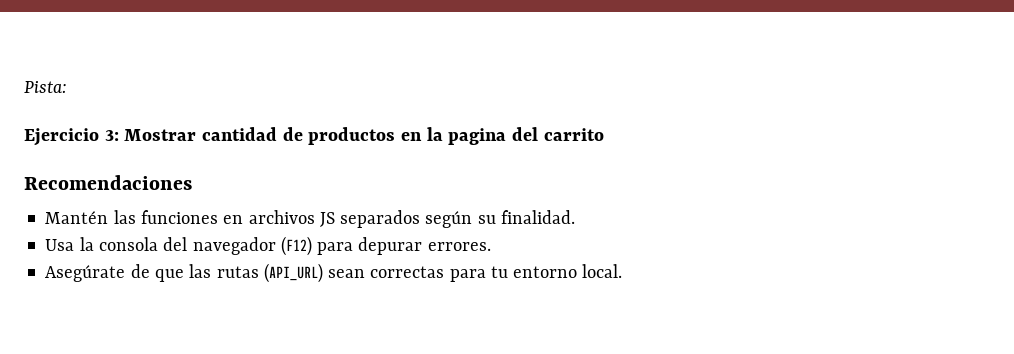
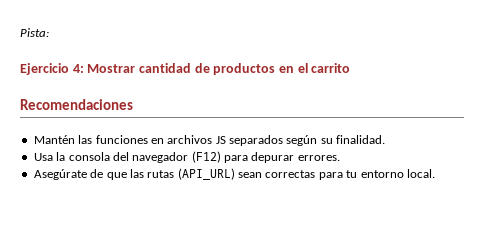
[104,130,119,141] 3: -> [72,64,84,73] 4:
[426,127,539,145] la pagina del -> [297,63,308,73] el

